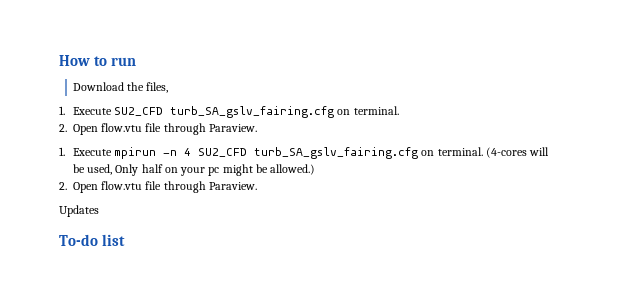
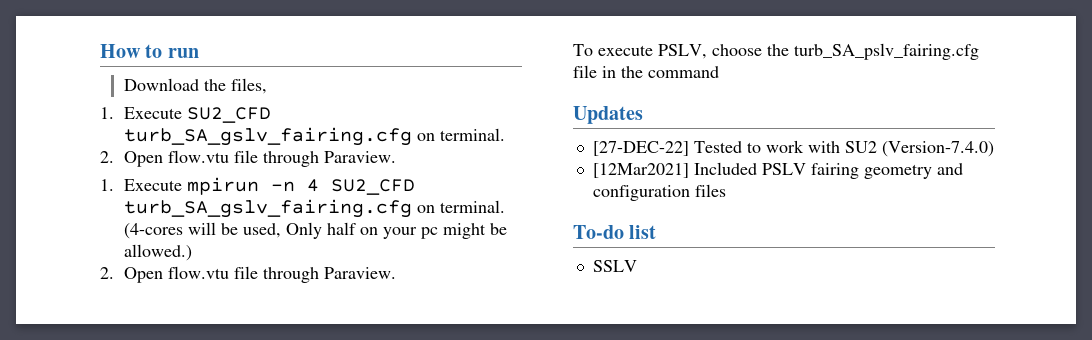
[59,205,99,217] Updates -> [573,43,979,60] [573,65,719,78] [573,106,643,124] [592,140,994,157] [592,162,963,179] [592,184,726,201] To execute PSLV, choose the turb_SA_pslv_fairing.cfg file in the command // Updates // [27-DEC-22] Tested to work with SU2 (Version-7.4.0) // [12Mar2021] Included PSLV fairing geometry and configuration files
(126, 240) none -> [592,260,637,272] // SSLV

